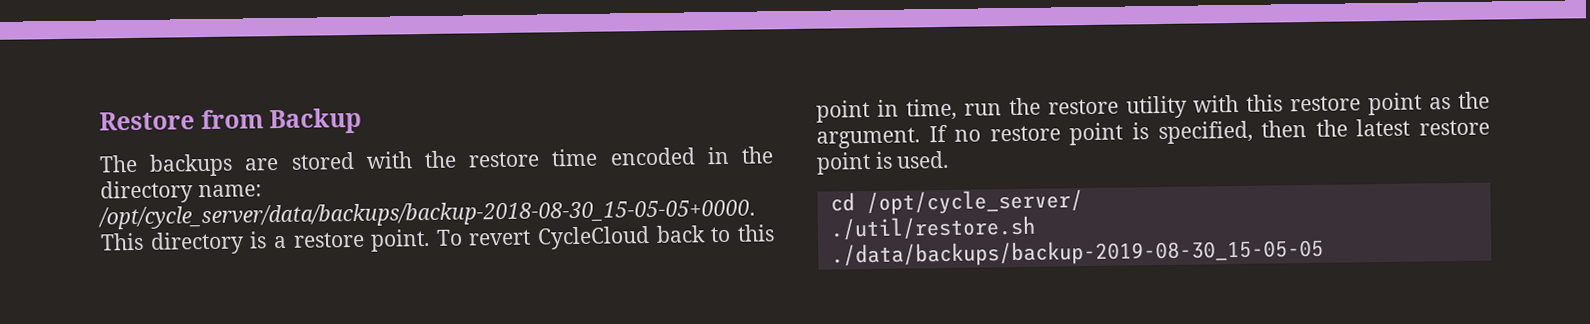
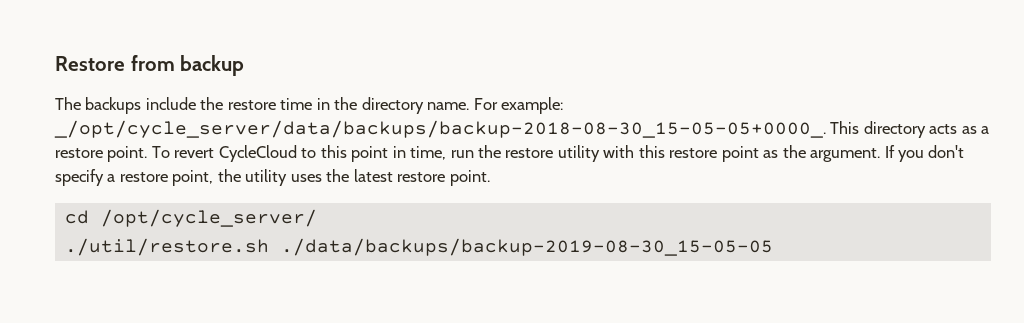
[269,107,363,135] Backup -> [180,55,245,76] backup
[244,151,413,171] are stored with -> [145,97,196,110] include
[609,147,696,166] encoded -> (313, 104) none
[197,184,262,198] [98,198,755,230] [100,231,268,255] name: /opt/cycle_server/data/backups/backup-2018-08-30_15-05-05+0000. This directory is -> [427,97,564,114] [54,120,977,138] name. For example: _/opt/cycle_server/data/backups/backup-2018-08-30_15-05-05+0000_. This directory acts as
[655,225,706,243] back -> (297, 153) none
[954,118,1490,146] [816,150,950,175] no restore point is specified, then the latest restore point is used. -> [897,145,965,162] [55,169,490,186] you don't specify a restore point, the utility uses the latest restore point.

